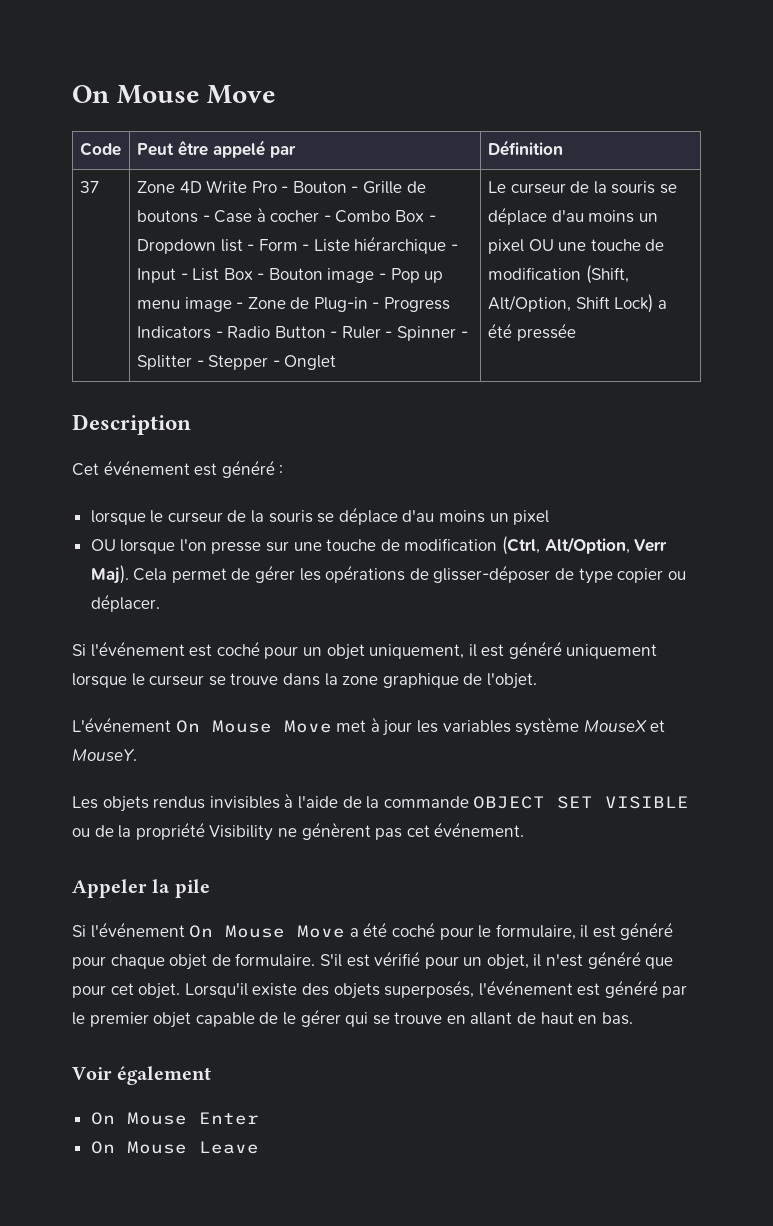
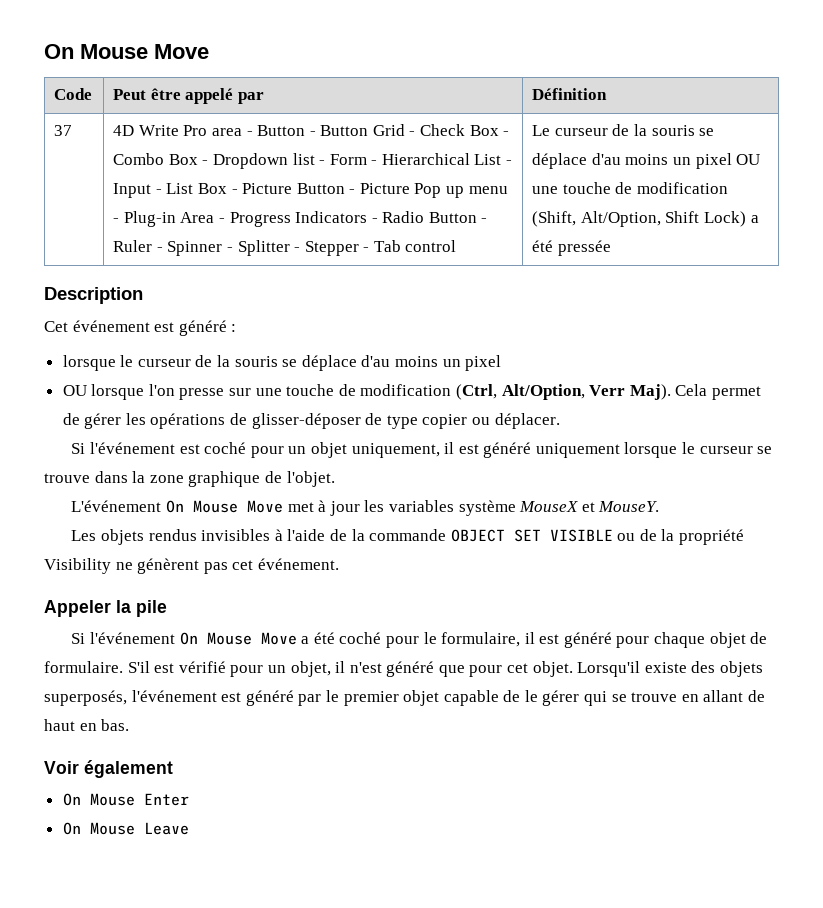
[136,181,175,193] Zone -> (73, 130) none
[281,181,426,194] [136,207,320,223] - Bouton - Grille de boutons - Case à cocher -> [211,124,499,136] area - Button - Button Grid - Check Box
[313,236,447,254] Liste hiérarchique -> [381,153,502,165] Hierarchical List
[268,268,444,283] [136,297,368,312] Bouton image - Pop up menu image - Zone de Plug-in -> [242,183,508,198] [113,211,215,227] Picture Button - Picture Pop up menu - Plug-in Area
[284,355,337,370] Onglet -> [373,240,457,252] Tab control

